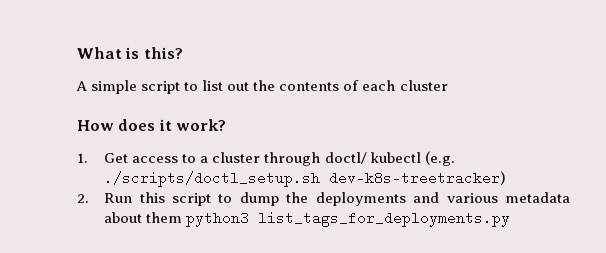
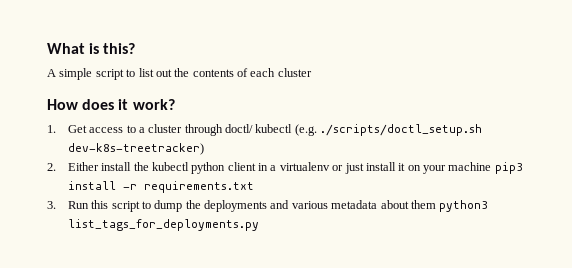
(89, 198) none -> [67,162,523,174] [67,181,254,193] [47,201,56,209] Either install the kubectl python client in a virtualenv or just install it on your machine pip3 install -r requirements.txt // 3.

